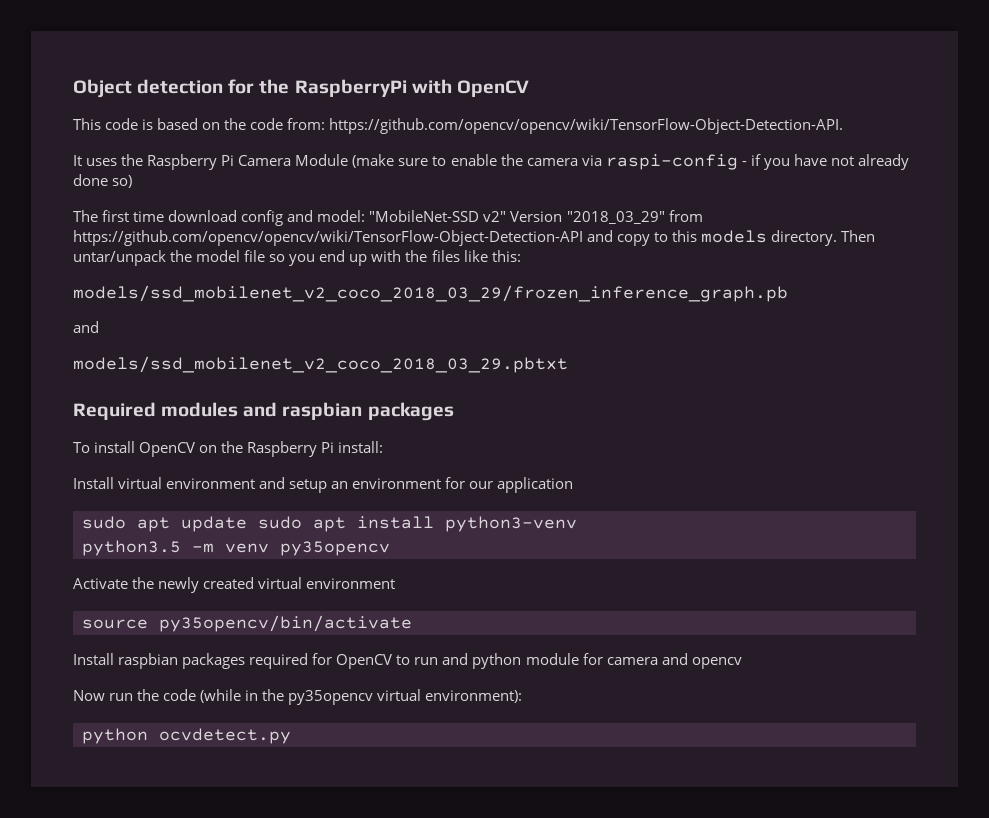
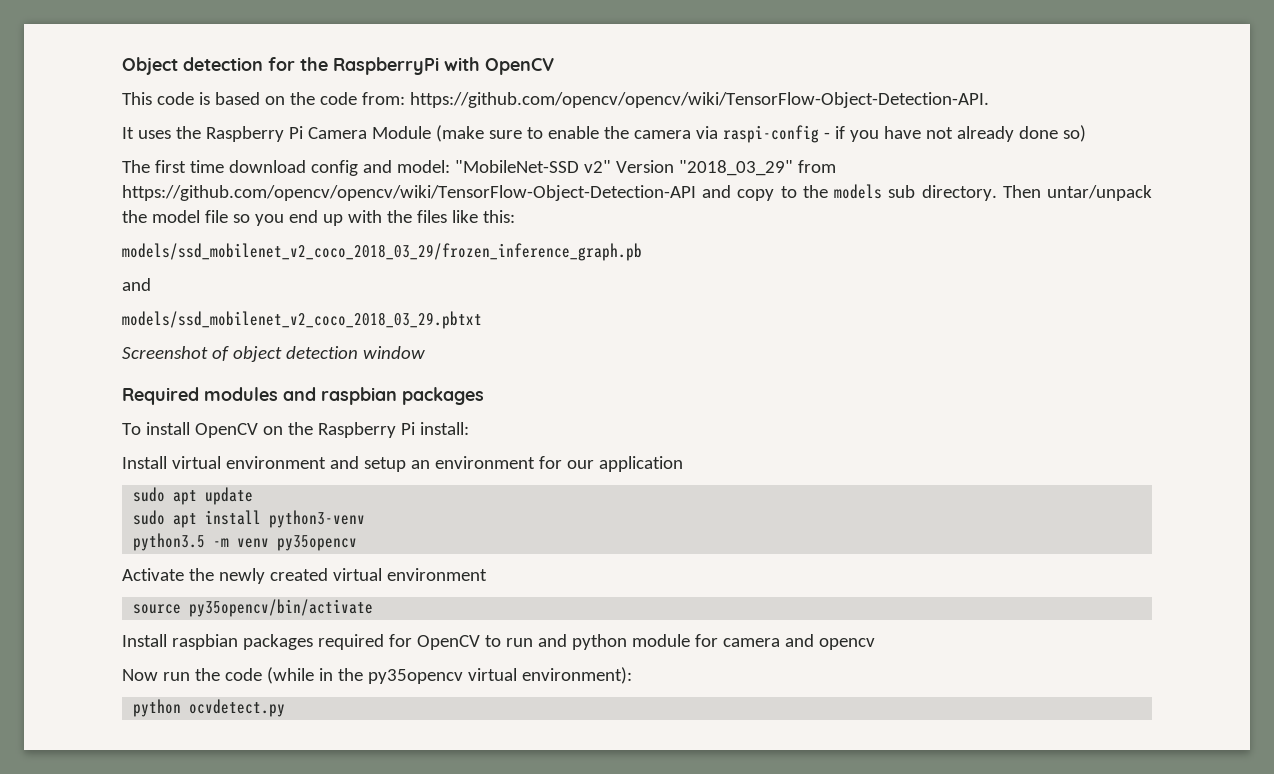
[672,230,768,243] this models -> [802,184,916,199] the models sub
(568, 364) none -> [122,346,425,362] // Screenshot of object detection window
(247, 524) none -> (254, 496) //

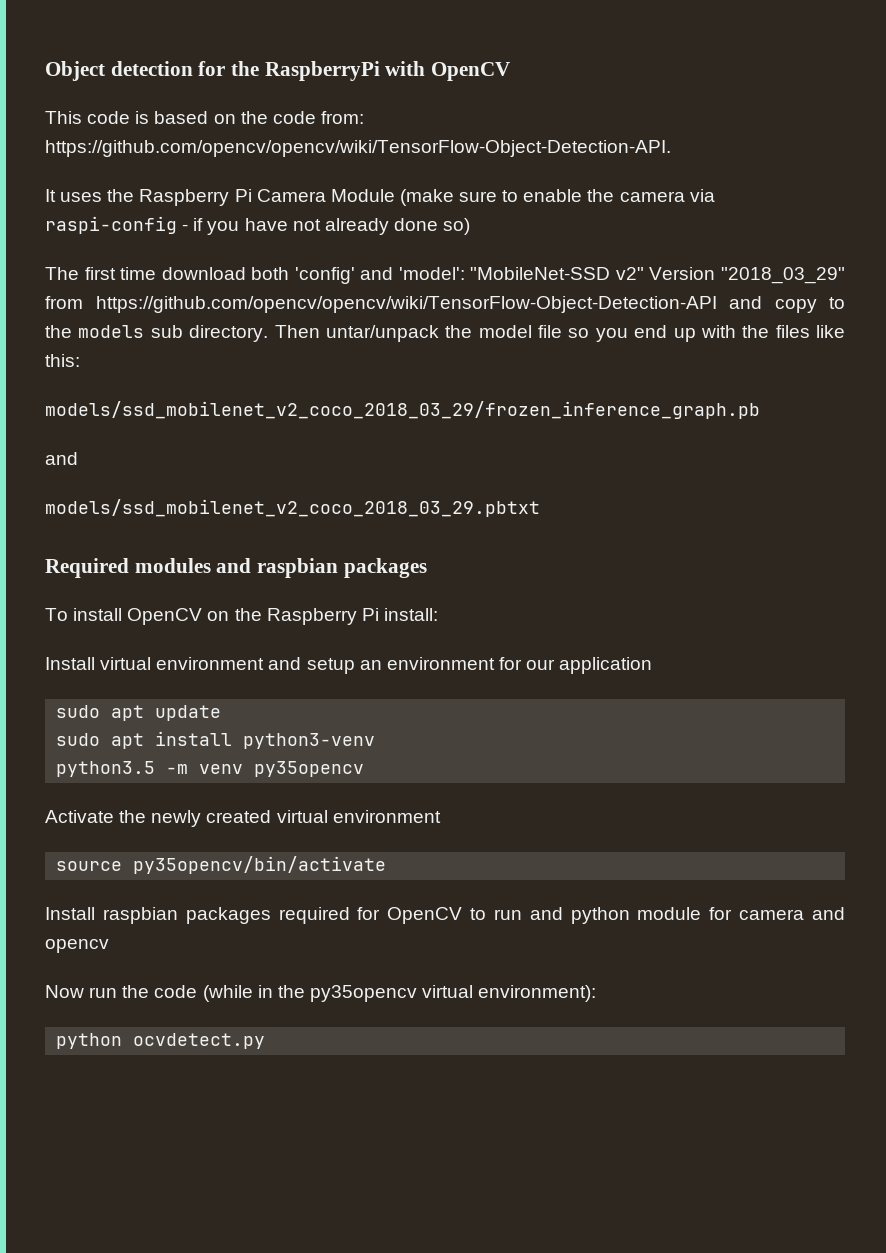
[310,160,450,176] config and model: -> [251,267,465,284] both 'config' and 'model':
[122,346,425,362] // Screenshot of object detection window -> (540, 508) none

